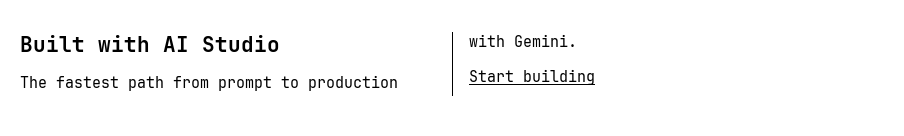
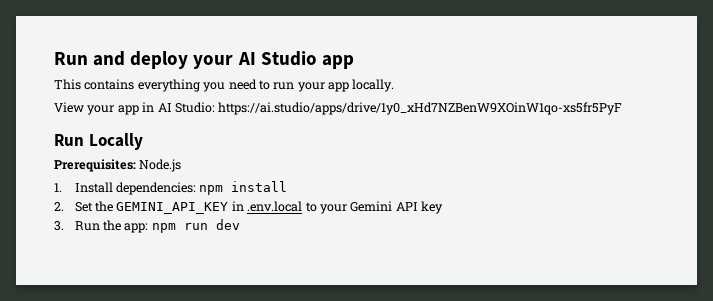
[20,35,280,52] [20,75,398,91] [469,34,577,47] [469,69,595,85] Built with AI Studio // The fastest path from prompt to production with Gemini. // Start building -> [54,51,354,69] [54,79,395,92] [54,102,623,115] [54,133,143,150] [54,159,182,172] [54,181,288,195] [54,201,444,214] [54,219,240,233] Run and deploy your AI Studio app // This contains everything you need to run your app locally. // View your app in AI Studio: https://ai.studio/apps/drive/1y0_xHd7NZBenW9XOinW1qo-xs5fr5PyF // Run Locally // Prerequisites: Node.js // 1. Install dependencies: npm install // 2. Set the GEMINI_API_KEY in .env.local to your Gemini API key // 3. Run the app: npm run dev

